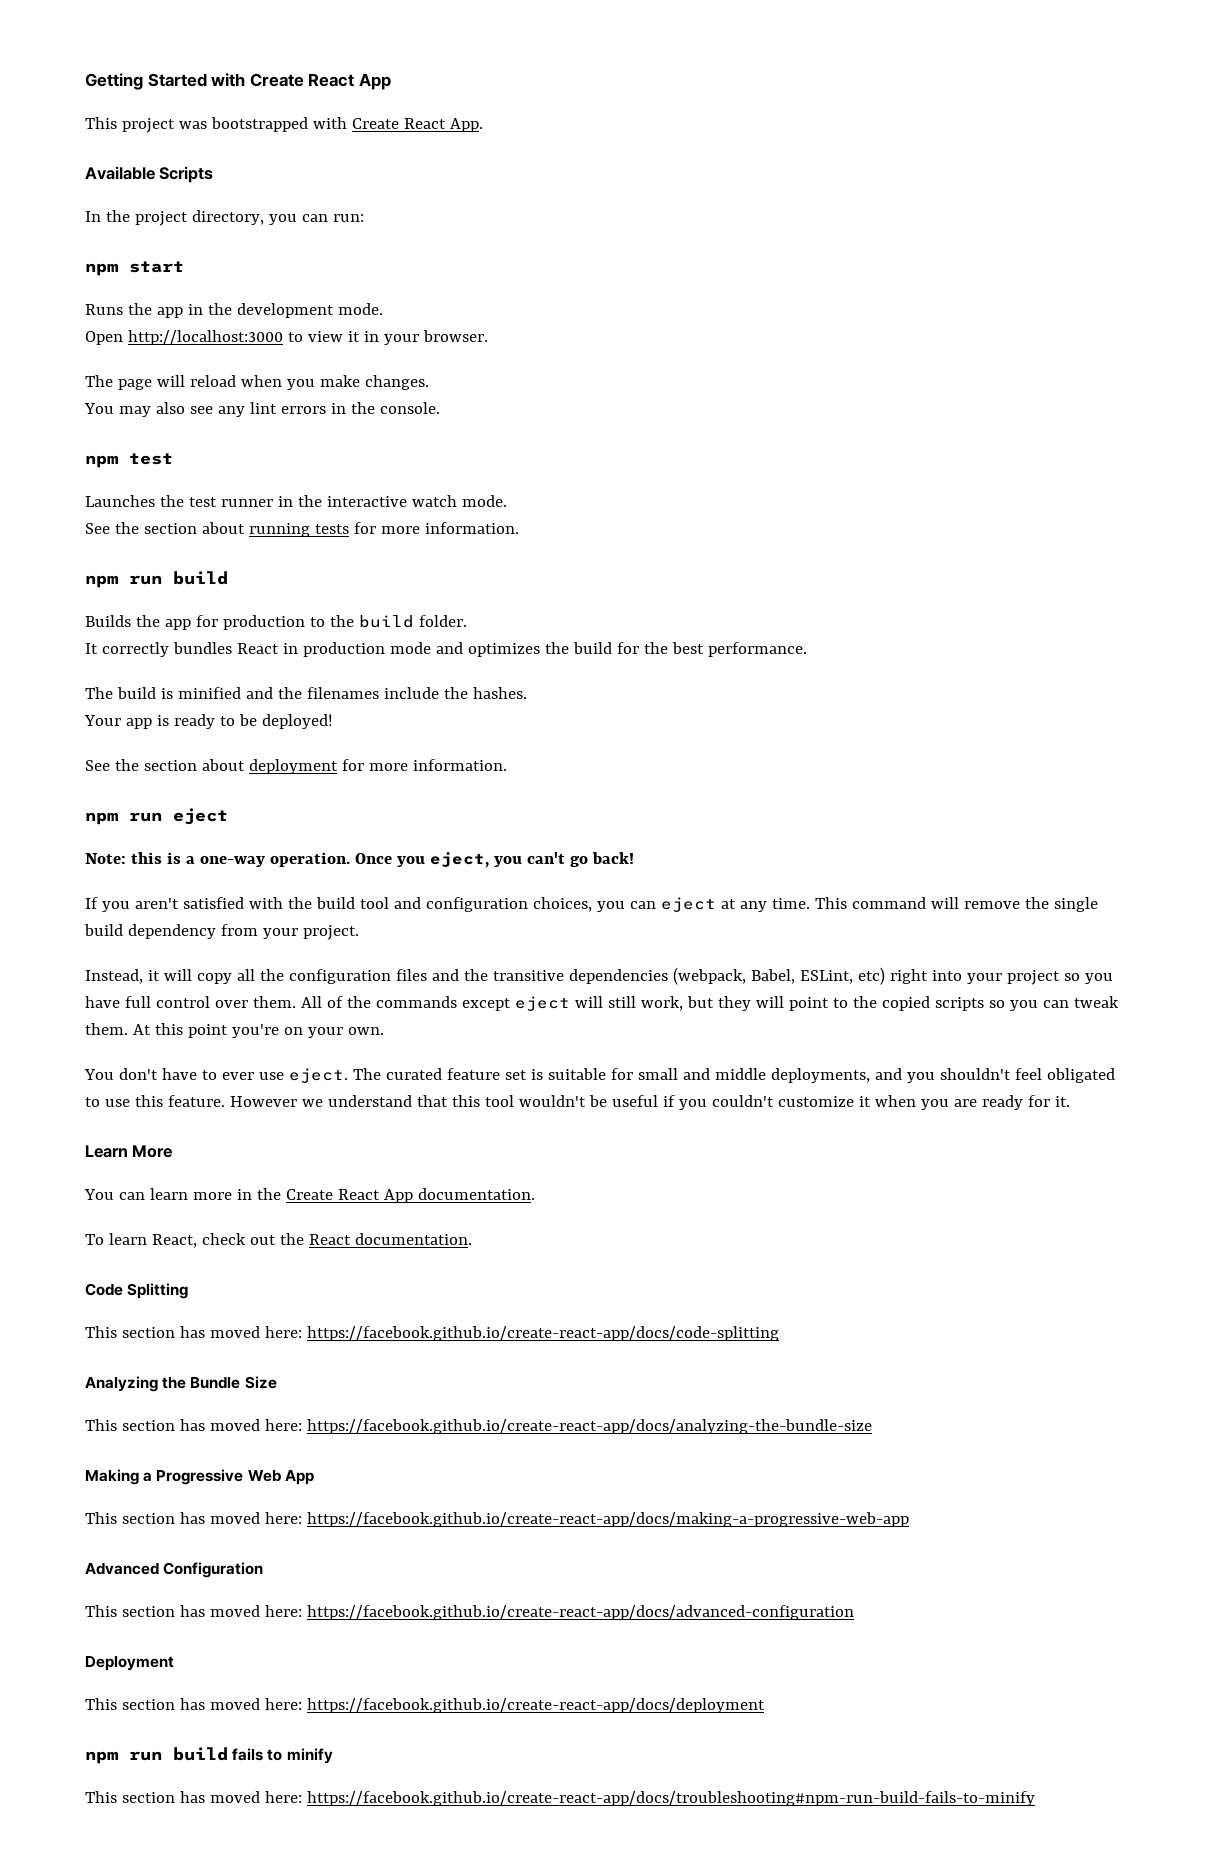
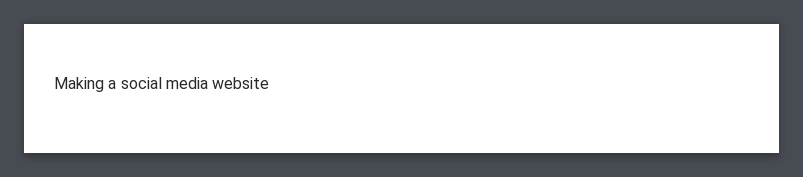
[85,73,391,90] [85,117,483,133] [85,166,214,183] [85,210,364,226] [85,261,184,276] [85,303,383,318] [85,330,488,345] [85,375,429,390] [84,402,440,417] [85,453,173,468] [85,495,507,507] [85,522,519,537] [85,571,228,588] [85,615,467,630] [85,642,807,657] [85,687,527,699] [84,714,333,729] [85,759,507,774] [85,808,228,825] [85,852,634,868] [85,897,1098,912] [84,924,359,940] [85,967,1113,985] [85,996,1119,1011] [85,1023,384,1038] [84,1068,1115,1083] [85,1095,1070,1110] [85,1145,173,1158] [84,1188,535,1203] [85,1233,472,1248] [85,1283,189,1299] [85,1326,779,1341] [85,1376,277,1392] [85,1419,872,1434] [85,1469,314,1485] [85,1512,909,1527] [85,1562,264,1578] [85,1605,854,1620] [85,1656,174,1671] [85,1698,765,1713] [85,1747,333,1764] [85,1791,1035,1806] Getting Started with Create React App // This project was bootstrapped with Create React App. // Available Scripts // In the project directory, you can run: // npm start // Runs the app in the development mode. // Open http://localhost:3000 to view it in your browser. // The page will reload when you make changes. // You may also see any lint errors in the console. // npm test // Launches the test runner in the interactive watch mode. // See the section about running tests for more information. // npm run build // Builds the app for production to the build folder. // It correctly bundles React in production mode and optimizes the build for the best performance. // The build is minified and the filenames include the hashes. // Your app is ready to be deployed! // See the section about deployment for more information. // npm run eject // Note: this is a one-way operation. Once you eject, you can't go back! // If you aren't satisfied with the build tool and configuration choices, you can eject at any time. This command will remove the single build dependency from your project. // Instead, it will copy all the configuration files and the transitive dependencies (webpack, Babel, ESLint, etc) right into your project so you have full control over them. All of the commands except eject will still work, but they will point to the copied scripts so you can tweak them. At this point you're on your own. // You don't have to ever use eject. The curated feature set is suitable for small and middle deployments, and you shouldn't feel obligated to use this feature. However we understand that this tool wouldn't be useful if you couldn't customize it when you are ready for it. // Learn More // You can learn more in the Create React App documentation. // To learn React, check out the React documentation. // Code Splitting // This section has moved here: https://facebook.github.io/create-react-app/docs/code-splitting // Analyzing the Bundle Size // This section has moved here: https://facebook.github.io/create-react-app/docs/analyzing-the-bundle-size // Making a Progressive Web App // This section has moved here: https://facebook.github.io/create-react-app/docs/making-a-progressive-web-app // Advanced Configuration // This section has moved here: https://facebook.github.io/create-react-app/docs/advanced-configuration // Deployment // This section has moved here: https://facebook.github.io/create-react-app/docs/deployment // npm run build fails to minify // This section has moved here: https://facebook.github.io/create-react-app/docs/troubleshooting#npm-run-build-fails-to-minify -> [54,77,270,92] Making a social media website

